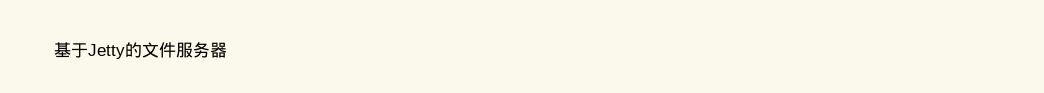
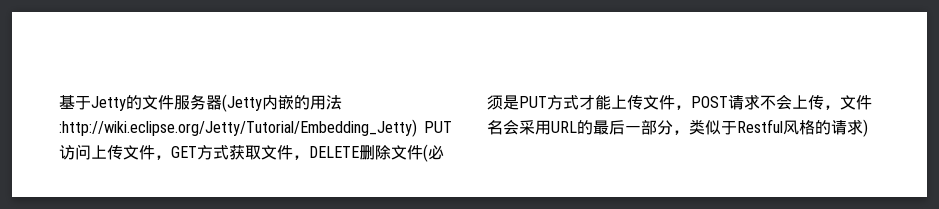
(227, 50) none -> [222,94,342,112] [59,119,452,137] [59,144,444,162] [487,94,872,110] [487,119,868,137] (Jetty内嵌的用法:http://wiki.eclipse.org/Jetty/Tutorial/Embedding_Jetty) PUT访问上传文件，GET方式获取文件，DELETE删除文件(必须是PUT方式才能上传文件，POST请求不会上传，文件名会采用URL的最后一部分，类似于Restful风格的请求)

